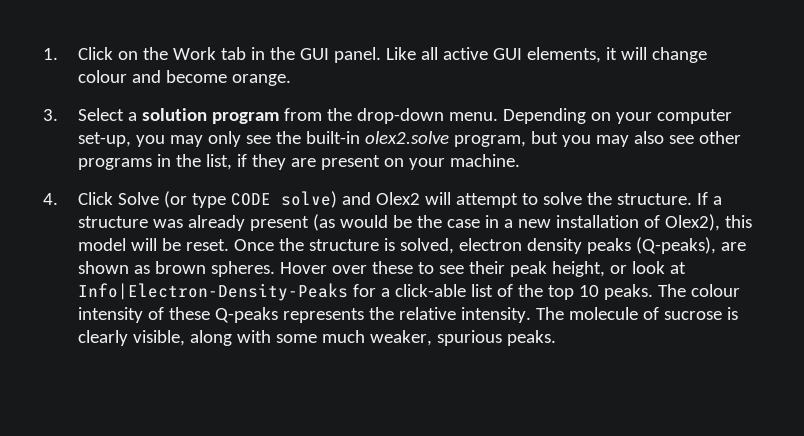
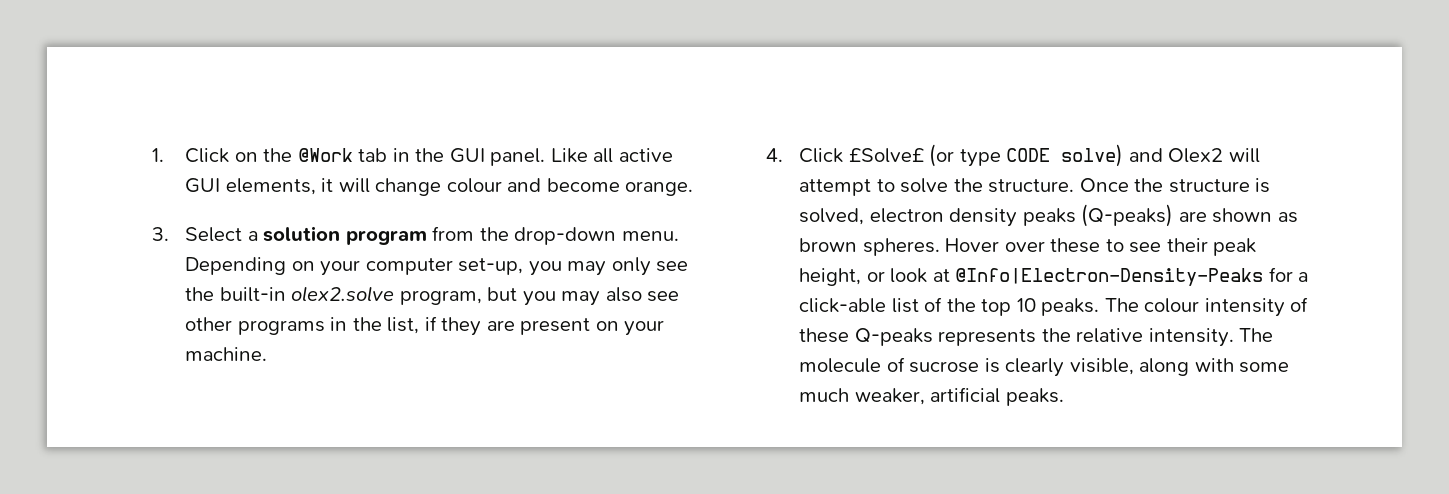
[173,47,217,60] Work -> [297,148,353,162] @Work
[118,192,160,205] Solve -> [848,148,925,163] £Solve£
[697,192,723,205] [78,214,753,231] [78,238,230,251] If a structure was already present (as would be the case in a new installation of Olex2), this model will be reset. -> (1075, 186) none
[636,237,717,254] (Q-peaks), -> [1081,204,1174,227] (Q-peaks)
[78,283,349,301] Info|Electron-Density-Peaks -> [955,268,1264,286] @Info|Electron-Density-Peaks
[437,330,503,346] spurious -> [930,387,1001,403] artificial

